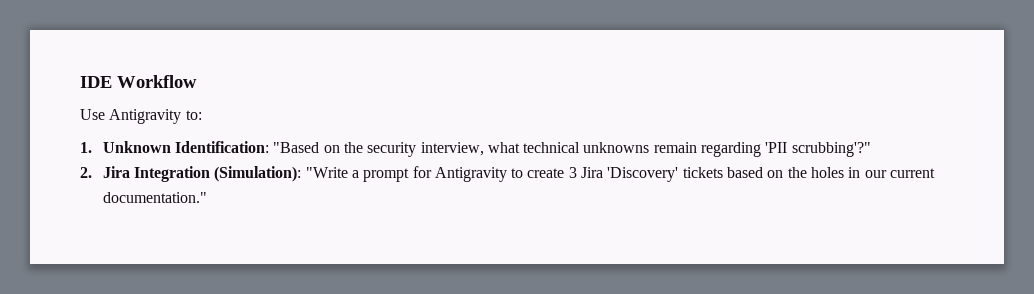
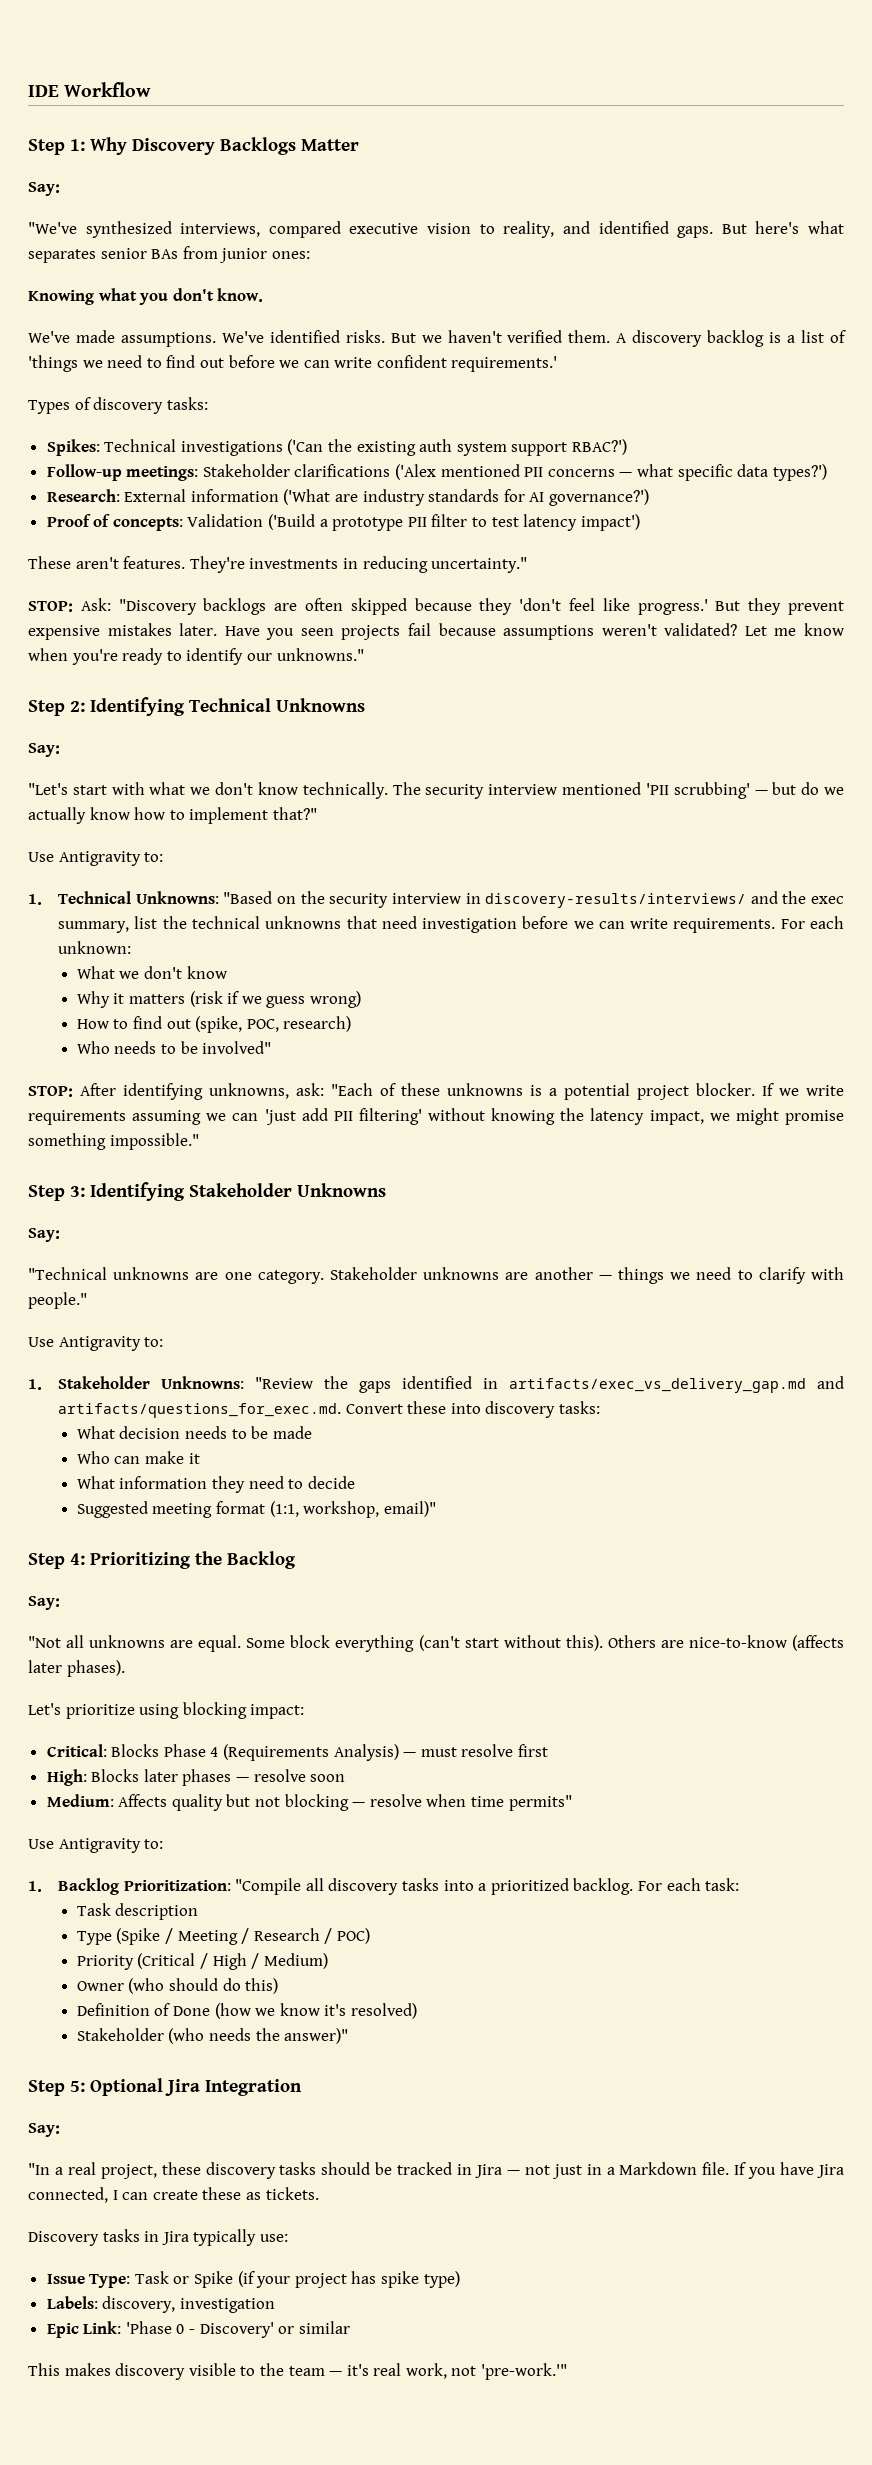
[80,109,202,124] [80,141,269,153] // Use Antigravity to: // 1. Unknown Identification: -> [28,137,359,155] [28,182,60,196] [28,221,844,238] [28,246,310,263] [28,288,264,305] [28,330,846,347] [28,355,558,372] [28,397,208,414] [46,439,628,456] [46,464,827,481] [46,489,650,506] [46,514,640,531] [28,556,528,573] [28,598,844,615] [28,623,844,640] [28,648,364,665] [28,697,365,716] [28,743,60,757] [28,782,845,799] [28,807,317,824] [28,851,164,866] [28,891,219,905] // Step 1: Why Discovery Backlogs Matter // Say: // "We've synthesized interviews, compared executive vision to reality, and identified gaps. But here's what separates senior BAs from junior ones: // Knowing what you don't know. // We've made assumptions. We've identified risks. But we haven't verified them. A discovery backlog is a list of 'things we need to find out before we can write confident requirements.' // Types of discovery tasks: // Spikes: Technical investigations ('Can the existing auth system support RBAC?') // Follow-up meetings: Stakeholder clarifications ('Alex mentioned PII concerns — what specific data types?') // Research: External information ('What are industry standards for AI governance?') // Proof of concepts: Validation ('Build a prototype PII filter to test latency impact') // These aren't features. They're investments in reducing uncertainty." // STOP: Ask: "Discovery backlogs are often skipped because they 'don't feel like progress.' But they prevent expensive mistakes later. Have you seen projects fail because assumptions weren't validated? Let me know when you're ready to identify our unknowns." // Step 2: Identifying Technical Unknowns // Say: // "Let's start with what we don't know technically. The security interview mentioned 'PII scrubbing' — but do we actually know how to implement that?" // Use Antigravity to: // 1. Technical Unknowns:
[420,142,871,157] [80,166,935,182] [102,192,207,203] interview, what technical unknowns remain regarding 'PII scrubbing'?" // 2. Jira Integration (Simulation): "Write a prompt for Antigravity to create 3 Jira 'Discovery' tickets based on the holes in our current documentation." -> [391,891,845,908] [58,916,845,933] [58,941,132,954] [76,966,227,979] [76,991,361,1008] [76,1016,352,1033] [76,1041,272,1054] [28,1083,844,1100] [28,1108,844,1125] [28,1133,199,1150] [28,1182,386,1201] [28,1228,60,1242] [28,1267,845,1284] [28,1292,87,1309] [28,1336,164,1351] [28,1376,844,1393] [58,1401,601,1418] [76,1426,312,1439] [76,1451,200,1464] [76,1476,355,1493] [76,1501,436,1518] [28,1551,296,1569] [28,1596,60,1610] [28,1635,845,1652] [28,1660,125,1677] [28,1702,305,1719] [46,1744,549,1761] [46,1769,346,1786] [46,1794,572,1811] [28,1838,164,1853] [28,1878,740,1895] [76,1903,199,1920] [76,1928,370,1945] [76,1953,328,1970] [76,1978,279,1994] [76,2003,417,2019] [76,2028,349,2044] [28,2078,302,2096] [28,2123,60,2137] [28,2162,844,2179] [28,2187,319,2203] [28,2229,288,2246] [46,2271,460,2288] [46,2296,275,2313] [46,2321,350,2338] [28,2363,568,2380] interview in discovery-results/interviews/ and the exec summary, list the technical unknowns that need investigation before we can write requirements. For each unknown: // What we don't know // Why it matters (risk if we guess wrong) // How to find out (spike, POC, research) // Who needs to be involved" // STOP: After identifying unknowns, ask: "Each of these unknowns is a potential project blocker. If we write requirements assuming we can 'just add PII filtering' without knowing the latency impact, we might promise something impossible." // Step 3: Identifying Stakeholder Unknowns // Say: // "Technical unknowns are one category. Stakeholder unknowns are another — things we need to clarify with people." // Use Antigravity to: // 1. Stakeholder Unknowns: "Review the gaps identified in artifacts/exec_vs_delivery_gap.md and artifacts/questions_for_exec.md. Convert these into discovery tasks: // What decision needs to be made // Who can make it // What information they need to decide // Suggested meeting format (1:1, workshop, email)" // Step 4: Prioritizing the Backlog // Say: // "Not all unknowns are equal. Some block everything (can't start without this). Others are nice-to-know (affects later phases). // Let's prioritize using blocking impact: // Critical: Blocks Phase 4 (Requirements Analysis) — must resolve first // High: Blocks later phases — resolve soon // Medium: Affects quality but not blocking — resolve when time permits" // Use Antigravity to: // 1. Backlog Prioritization: "Compile all discovery tasks into a prioritized backlog. For each task: // Task description // Type (Spike / Meeting / Research / POC) // Priority (Critical / High / Medium) // Owner (who should do this) // Definition of Done (how we know it's resolved) // Stakeholder (who needs the answer)" // Step 5: Optional Jira Integration // Say: // "In a real project, these discovery tasks should be tracked in Jira — not just in a Markdown file. If you have Jira connected, I can create these as tickets. // Discovery tasks in Jira typically use: // Issue Type: Task or Spike (if your project has spike type) // Labels: discovery, investigation // Epic Link: 'Phase 0 - Discovery' or similar // This makes discovery visible to the team — it's real work, not 'pre-work.'"

